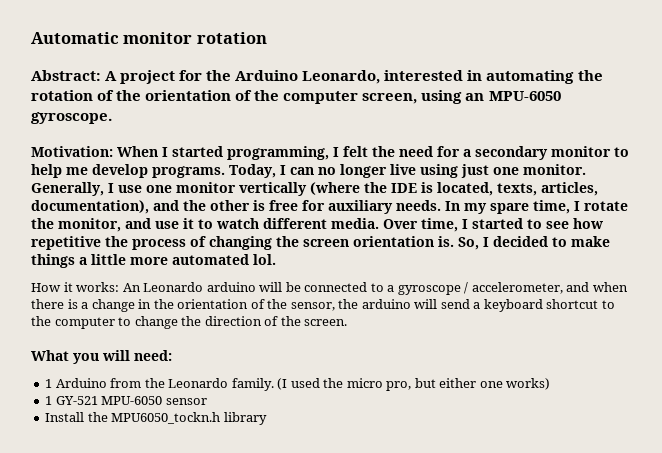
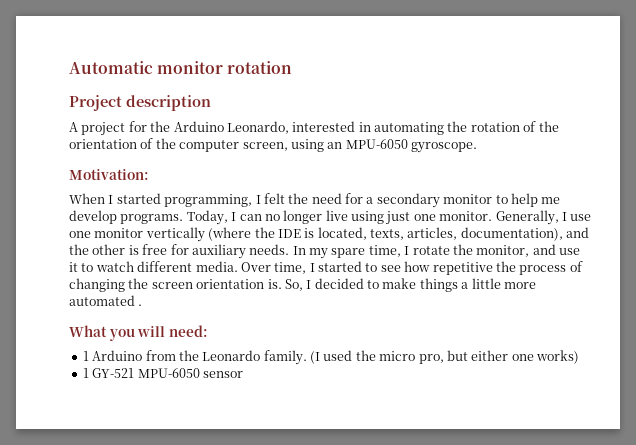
[31,70,101,81] Abstract: -> [69,95,211,111] Project description //
(113, 151) none -> (149, 174) //
[253,254,276,265] [31,282,628,295] [31,299,615,312] [31,316,348,329] lol. // How it works: An Leonardo arduino will be connected to a gyroscope / accelerometer, and when there is a change in the orientation of the sensor, the arduino will send a keyboard shortcut to the computer to change the direction of the screen. -> [138,304,143,306] .
[45,412,267,425] // Install the MPU6050_tockn.h library -> (243, 374) none

